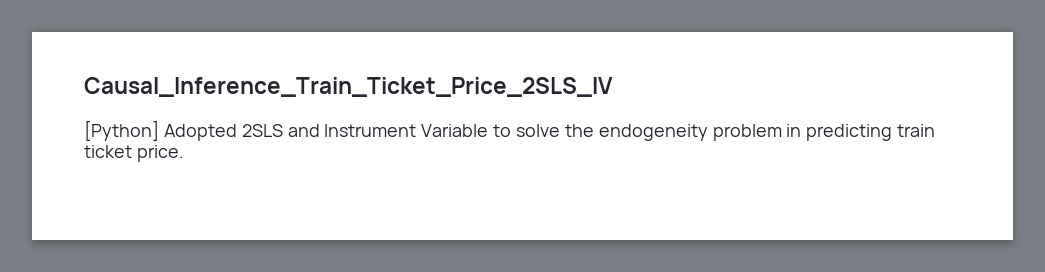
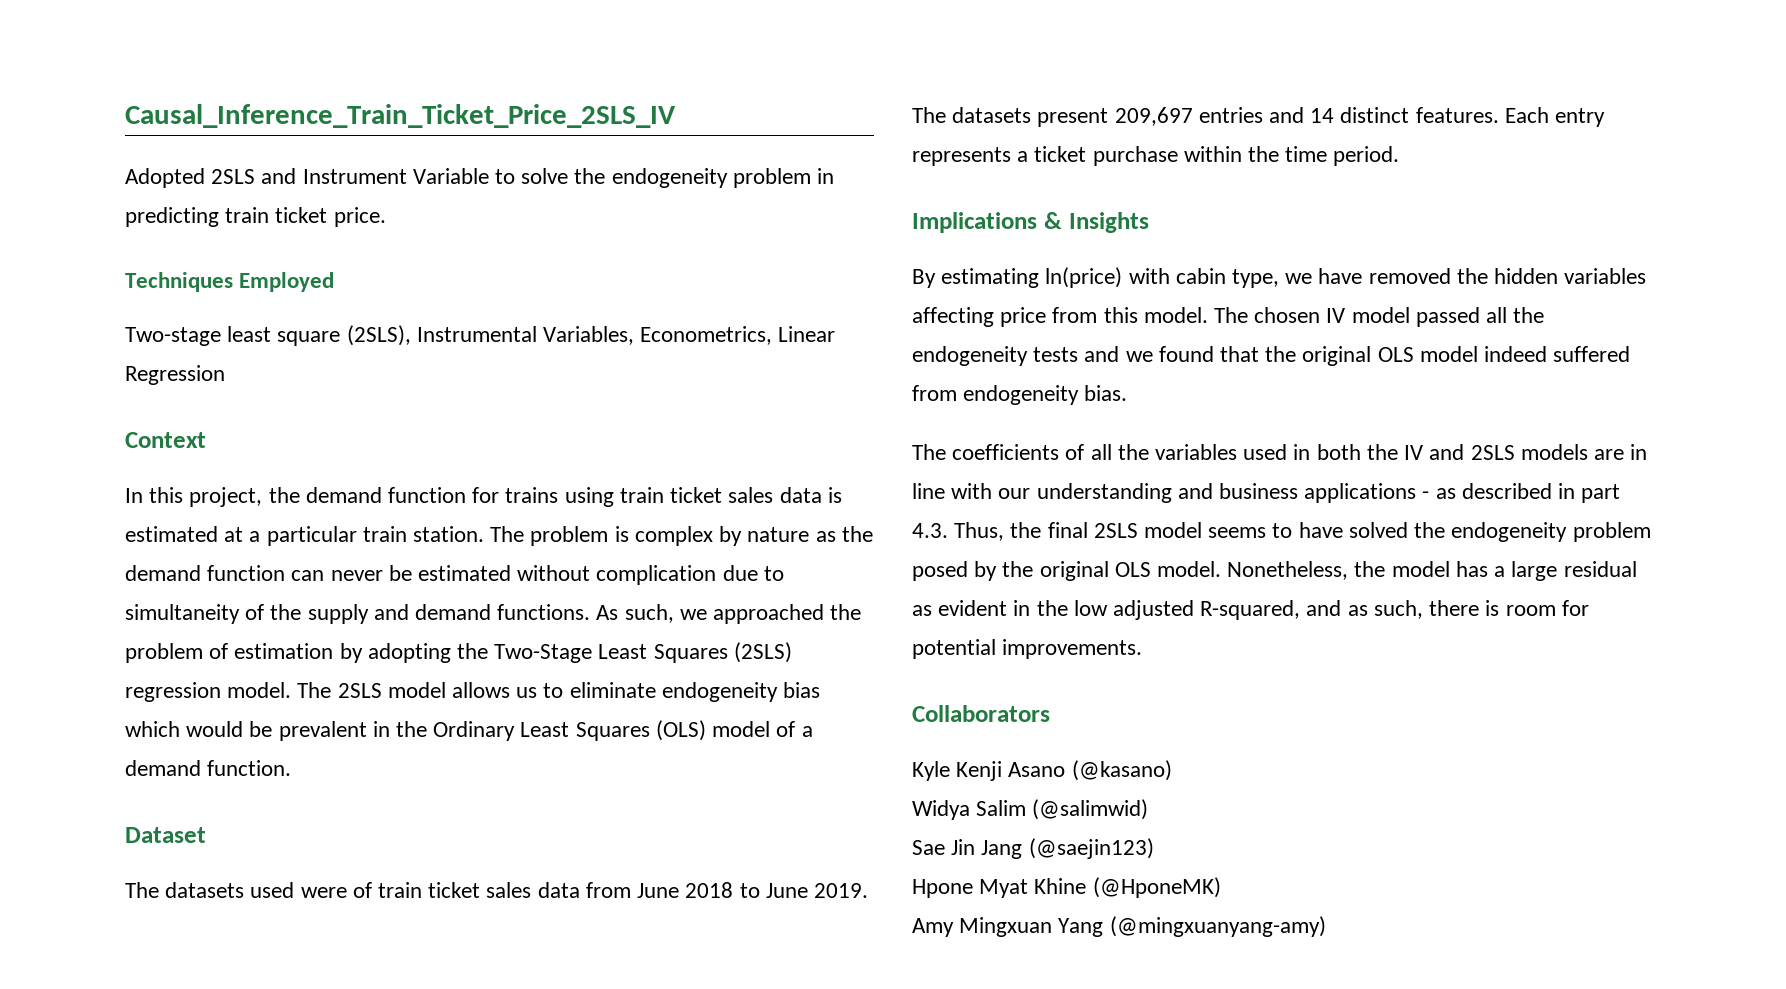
[84,120,159,141] [Python] -> (676, 116) none
(184, 153) none -> [125,272,335,292] [125,325,836,346] [125,365,225,385] [125,432,206,448] [125,487,842,507] [125,526,873,546] [125,565,784,585] [125,604,862,624] [125,642,792,663] [125,682,821,702] [125,720,813,741] [125,760,292,776] [125,827,206,843] [125,882,868,898] [912,107,1606,127] [912,146,1400,166] [912,212,1149,233] [912,267,1647,288] [912,307,1545,327] [912,346,1631,366] [912,385,1128,405] [912,444,1648,460] [912,483,1621,503] [912,522,1651,542] [912,561,1637,581] [912,600,1589,620] [912,639,1143,659] [912,705,1050,722] [912,760,1172,781] [912,799,1149,820] [912,838,1154,859] [912,877,1221,898] [912,916,1326,937] // Techniques Employed // Two-stage least square (2SLS), Instrumental Variables, Econometrics, Linear Regression // Context // In this project, the demand function for trains using train ticket sales data is estimated at a particular train station. The problem is complex by nature as the demand function can never be estimated without complication due to simultaneity of the supply and demand functions. As such, we approached the problem of estimation by adopting the Two-Stage Least Squares (2SLS) regression model. The 2SLS model allows us to eliminate endogeneity bias which would be prevalent in the Ordinary Least Squares (OLS) model of a demand function. // Dataset // The datasets used were of train ticket sales data from June 2018 to June 2019. The datasets present 209,697 entries and 14 distinct features. Each entry represents a ticket purchase within the time period. // Implications & Insights // By estimating ln(price) with cabin type, we have removed the hidden variables affecting price from this model. The chosen IV model passed all the endogeneity tests and we found that the original OLS model indeed suffered from endogeneity bias. // The coefficients of all the variables used in both the IV and 2SLS models are in line with our understanding and business applications - as described in part 4.3. Thus, the final 2SLS model seems to have solved the endogeneity problem posed by the original OLS model. Nonetheless, the model has a large residual as evident in the low adjusted R-squared, and as such, there is room for potential improvements. // Collaborators // Kyle Kenji Asano (@kasano) // Widya Salim (@salimwid) // Sae Jin Jang (@saejin123) // Hpone Myat Khine (@HponeMK) // Amy Mingxuan Yang (@mingxuanyang-amy)

